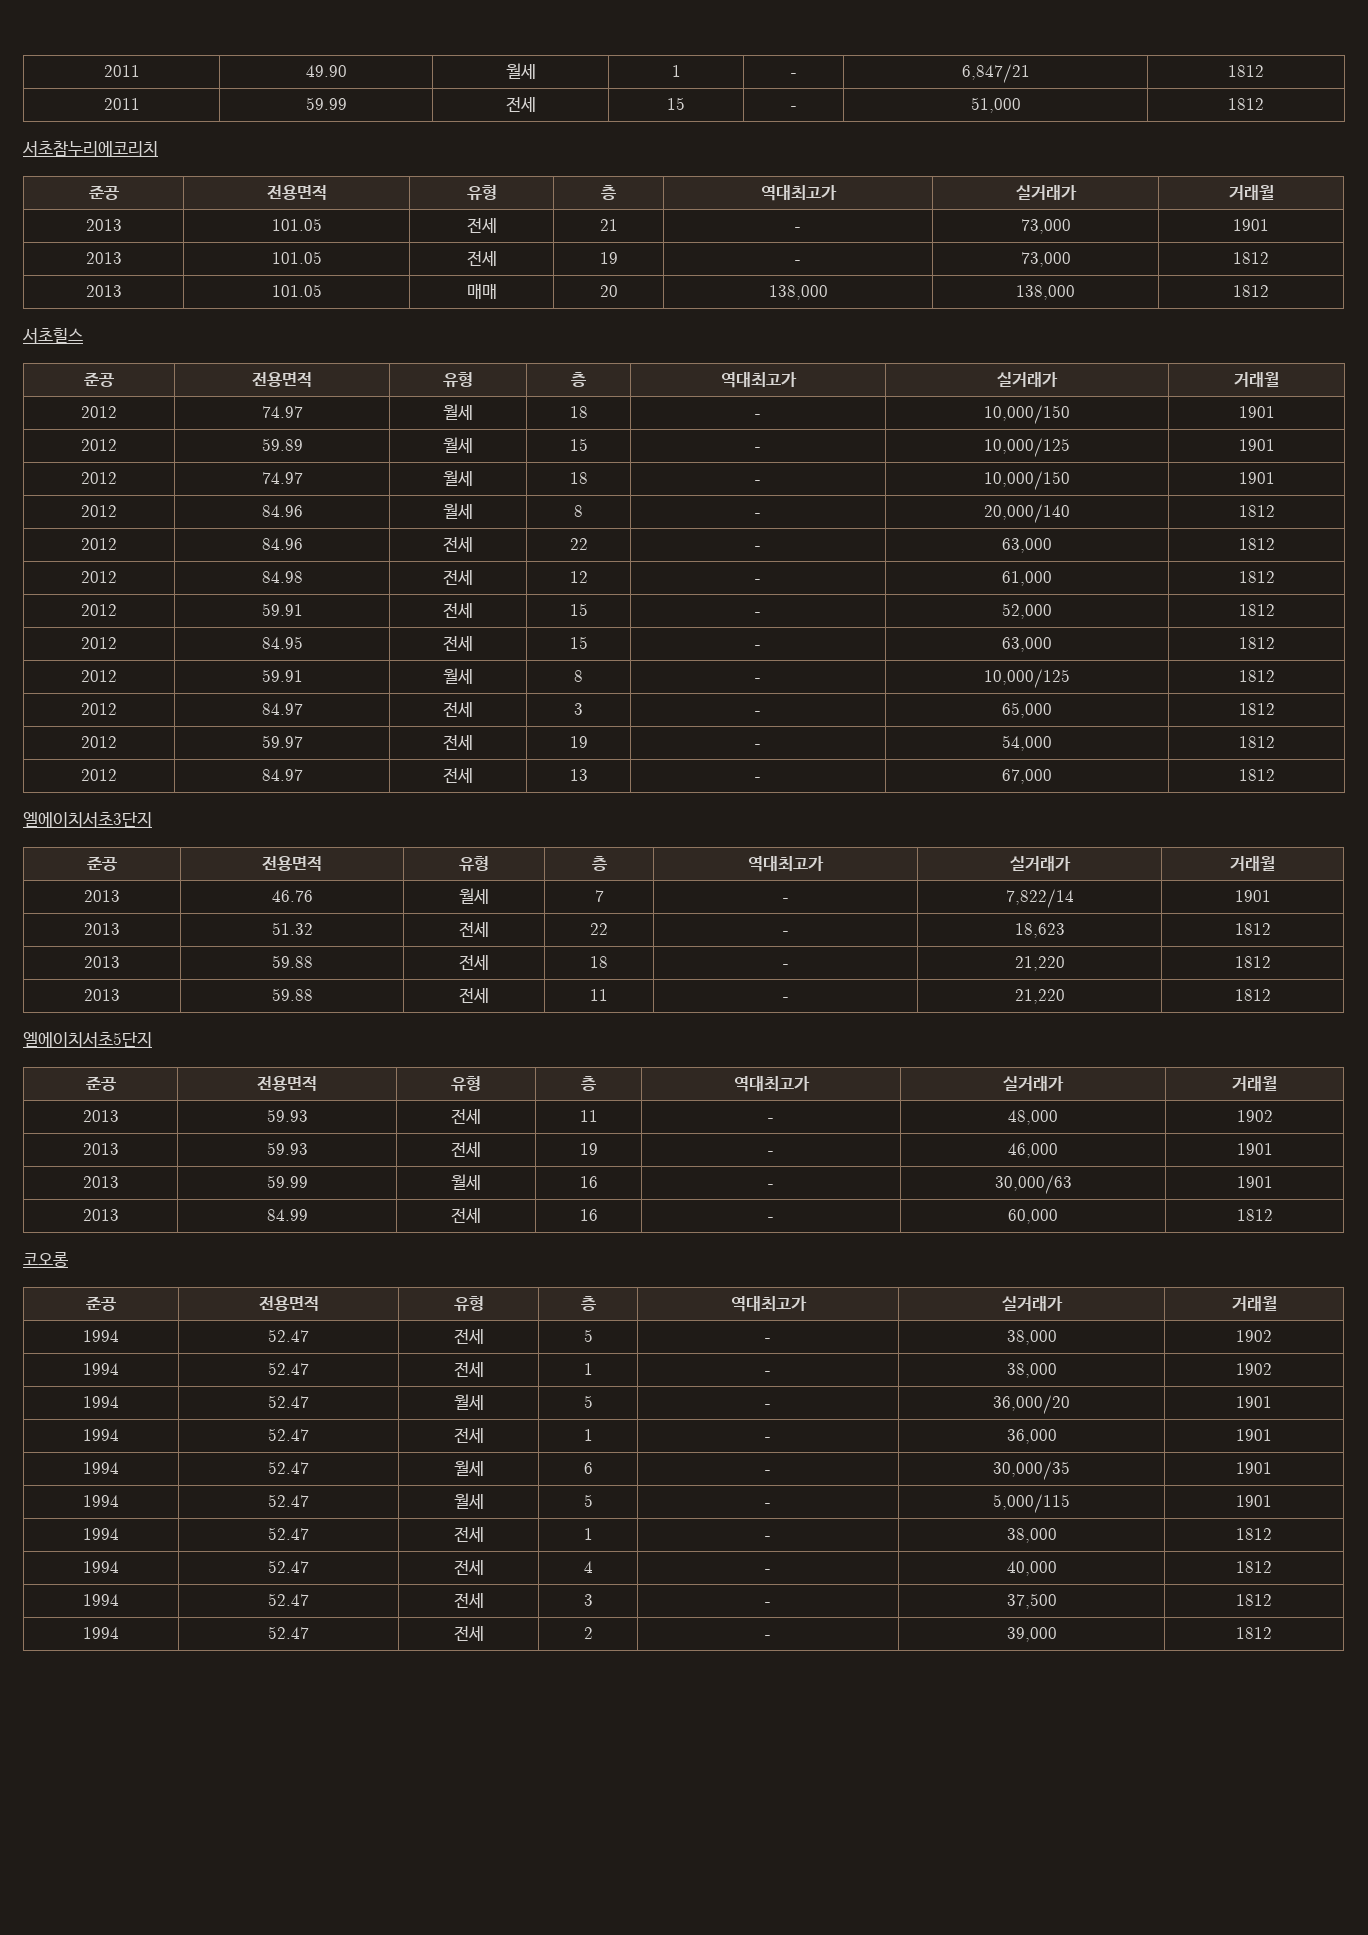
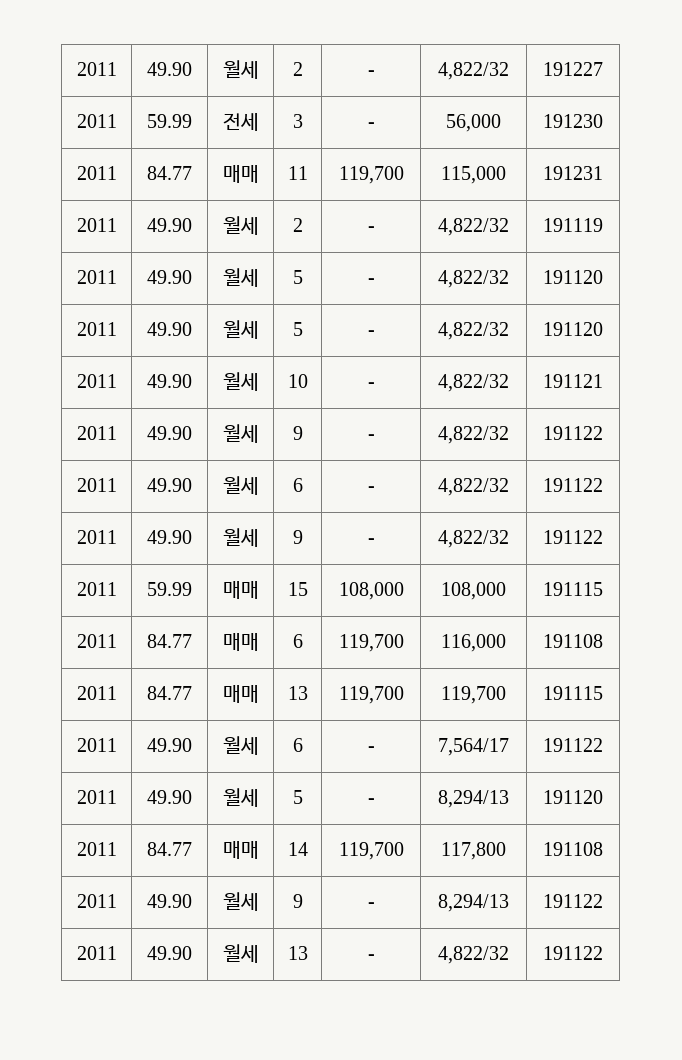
[103,65,140,77] [305,65,347,77] [505,63,536,79] [671,65,681,77] [790,73,797,77] [961,64,1030,83] [1228,65,1264,77] 2011 | 49.90 | 월세 | 1 | - | 6,847/21 | 1812 -> [76,62,117,76] [147,62,192,76] [222,60,259,79] [292,62,303,76] [367,70,375,76] [438,62,509,80] [543,62,603,76] 2011 | 49.90 | 월세 | 2 | - | 4,822/32 | 191227
[667,97,685,110] [790,106,797,110] [970,97,1021,113] [1228,98,1264,110] [22,141,158,157] [88,185,120,200] [266,185,327,200] [466,185,497,200] [601,185,617,200] [760,185,837,201] [1015,185,1077,200] [1228,185,1274,200] [85,219,122,231] [271,218,322,231] [466,218,497,233] [599,219,618,231] [795,227,801,231] [1020,219,1071,234] [1233,219,1269,231] [85,252,122,264] [271,251,322,264] [466,251,497,266] [599,252,618,264] [795,260,801,264] [1020,252,1071,267] [1233,252,1269,264] [85,285,122,297] [271,284,322,297] [466,284,497,299] [599,285,618,297] [768,285,828,300] [1016,285,1075,300] [1233,285,1269,297] [22,328,83,343] [84,372,115,387] [252,372,312,387] [443,372,473,387] [571,372,587,387] [720,372,797,388] [997,372,1058,387] [1234,372,1279,387] [81,406,117,418] [261,406,303,418] [443,404,473,420] [569,406,588,418] [755,414,761,418] [984,405,1070,424] [1238,406,1275,418] [81,439,117,451] [261,438,303,451] [443,437,473,453] [569,438,588,451] [755,447,761,451] [984,438,1070,457] [1238,439,1275,451] [81,472,117,484] [261,472,303,484] [443,470,473,486] [569,472,588,484] [755,480,761,484] [984,471,1070,490] [1238,472,1275,484] [81,505,117,517] [261,505,303,517] [443,503,473,519] [574,505,583,517] [755,513,761,517] [984,504,1070,523] [1238,505,1275,517] [81,538,117,550] [261,538,303,550] [443,537,473,552] [569,538,588,550] [755,546,761,550] [1002,538,1052,553] [1238,538,1275,550] [81,571,117,583] [261,571,303,583] [443,570,473,585] [569,571,588,583] [755,579,761,583] [1002,571,1052,586] [1238,571,1275,583] [81,604,117,616] [261,603,303,616] [443,603,473,618] [569,603,588,616] [755,612,761,616] [1002,603,1052,619] [1238,604,1275,616] [81,637,117,649] [261,636,303,649] [443,636,473,651] [569,636,588,649] [755,645,761,649] [1002,637,1052,652] [1238,637,1275,649] [81,670,117,682] [261,669,303,682] [443,668,473,684] [574,670,583,682] [755,678,761,682] [984,669,1070,688] [1238,670,1275,682] [81,703,117,715] [261,703,303,715] [443,702,473,717] [574,703,583,715] [755,711,761,715] [1002,702,1052,718] [1238,703,1275,715] [81,736,117,748] [261,735,303,748] [443,735,473,750] [569,736,588,748] [755,744,761,748] [1002,735,1052,751] [1238,736,1275,748] [81,769,117,781] [261,769,303,781] [443,768,473,783] [569,769,588,781] [755,777,761,781] [1002,769,1052,784] [1238,769,1275,781] [23,812,152,827] [87,856,118,871] [262,856,322,871] [459,856,489,871] [591,856,608,871] [748,856,824,872] [1009,856,1071,871] [1230,856,1275,871] [84,890,120,902] [271,890,313,902] [459,888,489,904] [594,890,604,902] [782,898,789,902] [1005,889,1074,908] [1234,890,1271,902] [84,923,120,935] [271,922,313,935] [459,922,489,937] [590,923,608,935] [782,931,789,935] [1014,923,1065,938] [1234,923,1271,935] [84,956,120,968] [271,955,313,968] [459,955,489,970] [590,956,608,968] [782,964,789,968] [1014,956,1065,971] [1234,956,1271,968] [84,989,120,1001] [271,988,313,1001] [459,988,489,1003] [590,989,608,1001] [782,997,789,1001] [1014,989,1065,1004] [1234,989,1271,1001] [23,1032,152,1047] [85,1076,117,1091] [257,1076,317,1091] [451,1076,481,1091] [581,1076,597,1091] [733,1076,810,1092] [1003,1076,1064,1091] [1232,1076,1277,1091] [82,1110,119,1122] [266,1109,308,1122] [451,1109,481,1124] [579,1110,598,1122] [768,1118,774,1122] [1008,1110,1058,1125] [1236,1110,1273,1122] [82,1143,119,1155] [266,1142,308,1155] [451,1142,481,1157] [579,1143,598,1155] [768,1151,774,1155] [1008,1143,1058,1158] [1236,1143,1273,1155] [82,1176,119,1188] [266,1175,308,1188] [451,1174,481,1190] [579,1176,598,1188] [768,1184,774,1188] [994,1175,1072,1194] [1236,1176,1273,1188] [82,1209,119,1221] [266,1209,308,1221] [451,1208,481,1223] [579,1209,598,1221] [768,1217,774,1221] [1008,1209,1058,1224] [1236,1209,1273,1221] [23,1252,68,1267] [86,1296,117,1311] [258,1296,319,1311] [453,1296,484,1311] [580,1296,597,1311] [730,1296,807,1312] [1001,1296,1063,1311] [1231,1296,1277,1311] [83,1330,119,1342] [268,1329,309,1342] [453,1329,484,1344] [583,1329,593,1342] [765,1338,771,1342] [1006,1330,1057,1345] [1236,1330,1272,1342] [83,1363,119,1375] [268,1362,309,1375] [453,1362,484,1377] [583,1363,593,1375] [765,1371,771,1375] [1006,1363,1057,1378] [1236,1363,1272,1375] [83,1396,119,1408] [268,1395,309,1408] [453,1394,484,1410] [583,1395,593,1408] [765,1404,771,1408] [993,1395,1070,1414] [1236,1396,1272,1408] [83,1429,119,1441] [268,1428,309,1441] [453,1428,484,1443] [583,1429,593,1441] [765,1437,771,1441] [1006,1429,1057,1444] [1236,1429,1272,1441] [83,1462,119,1474] [268,1461,309,1474] [453,1460,484,1476] [583,1462,593,1474] [765,1470,771,1474] [993,1461,1070,1480] [1236,1462,1272,1474] [83,1495,119,1507] [268,1494,309,1507] [453,1493,484,1509] [583,1494,593,1507] [765,1503,771,1507] [993,1494,1070,1513] [1236,1495,1272,1507] [83,1528,119,1540] [268,1527,309,1540] [453,1527,484,1542] [583,1528,593,1540] [765,1536,771,1540] [1006,1528,1057,1543] [1236,1528,1272,1540] [83,1561,119,1573] [268,1560,309,1573] [453,1560,484,1575] [583,1561,593,1573] [765,1569,771,1573] [1006,1561,1057,1576] [1236,1561,1272,1573] [83,1594,119,1606] [268,1593,309,1606] [453,1593,484,1608] [583,1594,593,1606] [765,1602,771,1606] [1006,1593,1057,1609] [1236,1594,1272,1606] [83,1627,119,1639] [268,1626,309,1639] [453,1626,484,1641] [583,1627,593,1639] [765,1635,771,1639] [1006,1627,1057,1642] [1236,1627,1272,1639] 15 | - | 51,000 | 1812 // 서초참누리에코리치 // 준공 | 전용면적 | 유형 | 층 | 역대최고가 | 실거래가 | 거래월 // 2013 | 101.05 | 전세 | 21 | - | 73,000 | 1901 // 2013 | 101.05 | 전세 | 19 | - | 73,000 | 1812 // 2013 | 101.05 | 매매 | 20 | 138,000 | 138,000 | 1812 // 서초힐스 // 준공 | 전용면적 | 유형 | 층 | 역대최고가 | 실거래가 | 거래월 // 2012 | 74.97 | 월세 | 18 | - | 10,000/150 | 1901 // 2012 | 59.89 | 월세 | 15 | - | 10,000/125 | 1901 // 2012 | 74.97 | 월세 | 18 | - | 10,000/150 | 1901 // 2012 | 84.96 | 월세 | 8 | - | 20,000/140 | 1812 // 2012 | 84.96 | 전세 | 22 | - | 63,000 | 1812 // 2012 | 84.98 | 전세 | 12 | - | 61,000 | 1812 // 2012 | 59.91 | 전세 | 15 | - | 52,000 | 1812 // 2012 | 84.95 | 전세 | 15 | - | 63,000 | 1812 // 2012 | 59.91 | 월세 | 8 | - | 10,000/125 | 1812 // 2012 | 84.97 | 전세 | 3 | - | 65,000 | 1812 // 2012 | 59.97 | 전세 | 19 | - | 54,000 | 1812 // 2012 | 84.97 | 전세 | 13 | - | 67,000 | 1812 // 엘에이치서초3단지 // 준공 | 전용면적 | 유형 | 층 | 역대최고가 | 실거래가 | 거래월 // 2013 | 46.76 | 월세 | 7 | - | 7,822/14 | 1901 // 2013 | 51.32 | 전세 | 22 | - | 18,623 | 1812 // 2013 | 59.88 | 전세 | 18 | - | 21,220 | 1812 // 2013 | 59.88 | 전세 | 11 | - | 21,220 | 1812 // 엘에이치서초5단지 // 준공 | 전용면적 | 유형 | 층 | 역대최고가 | 실거래가 | 거래월 // 2013 | 59.93 | 전세 | 11 | - | 48,000 | 1902 // 2013 | 59.93 | 전세 | 19 | - | 46,000 | 1901 // 2013 | 59.99 | 월세 | 16 | - | 30,000/63 | 1901 // 2013 | 84.99 | 전세 | 16 | - | 60,000 | 1812 // 코오롱 // 준공 | 전용면적 | 유형 | 층 | 역대최고가 | 실거래가 | 거래월 // 1994 | 52.47 | 전세 | 5 | - | 38,000 | 1902 // 1994 | 52.47 | 전세 | 1 | - | 38,000 | 1902 // 1994 | 52.47 | 월세 | 5 | - | 36,000/20 | 1901 // 1994 | 52.47 | 전세 | 1 | - | 36,000 | 1901 // 1994 | 52.47 | 월세 | 6 | - | 30,000/35 | 1901 // 1994 | 52.47 | 월세 | 5 | - | 5,000/115 | 1901 // 1994 | 52.47 | 전세 | 1 | - | 38,000 | 1812 // 1994 | 52.47 | 전세 | 4 | - | 40,000 | 1812 // 1994 | 52.47 | 전세 | 3 | - | 37,500 | 1812 // 1994 | 52.47 | 전세 | 2 | - | 39,000 | 1812 -> [292,114,303,128] [367,122,375,128] [446,114,501,132] [543,114,603,128] [76,166,117,180] [147,166,192,180] [222,165,259,183] [287,166,308,180] [338,166,404,184] [441,166,506,184] [543,166,603,180] [76,218,117,232] [147,218,192,232] [222,216,259,235] [292,218,303,232] [367,226,375,232] [438,218,509,236] [543,218,603,232] [76,270,117,284] [147,270,192,284] [222,268,259,287] [292,270,303,284] [367,278,375,284] [438,270,509,288] [543,270,603,284] [76,322,117,336] [147,322,192,336] [222,320,259,339] [292,322,303,336] [367,330,375,336] [438,322,509,340] [543,322,603,336] [76,374,117,388] [147,374,192,388] [222,372,259,391] [287,374,308,388] [367,382,375,388] [438,374,509,392] [543,374,603,388] [76,426,117,440] [147,426,192,440] [222,424,259,443] [292,426,303,440] [367,434,375,440] [438,426,509,444] [543,426,603,440] [76,478,117,492] [147,478,192,492] [222,476,259,495] [292,478,303,492] [367,486,375,492] [438,478,509,496] [543,478,603,492] [76,530,117,544] [147,530,192,544] [222,528,259,547] [292,530,303,544] [367,538,375,544] [438,530,509,548] [543,530,603,544] [76,582,117,596] [147,582,192,596] [222,581,259,599] [287,582,308,596] [338,582,404,600] [441,582,506,600] [543,582,603,596] [76,634,117,648] [147,634,192,648] [222,633,259,651] [292,634,303,648] [338,634,404,652] [441,634,506,652] [543,634,603,648] [76,686,117,700] [147,686,192,700] [222,685,259,703] [287,686,308,700] [338,686,404,704] [441,686,506,704] [543,686,603,700] [76,738,117,752] [147,738,192,752] [222,736,259,755] [292,738,303,752] [367,746,375,752] [438,738,509,756] [543,738,603,752] [76,790,117,804] [147,790,192,804] [222,788,259,807] [292,790,303,804] [367,798,375,804] [438,790,509,808] [543,790,603,804] [76,842,117,856] [147,842,192,856] [222,841,259,859] [287,842,308,856] [338,842,404,860] [441,842,506,860] [543,842,603,856] [76,894,117,908] [147,894,192,908] [222,892,259,911] [292,894,303,908] [367,902,375,908] [438,894,509,912] [543,894,603,908] [76,946,117,960] [147,946,192,960] [222,944,259,963] [287,946,308,960] [367,954,375,960] [438,946,509,964] [543,946,603,960] 3 | - | 56,000 | 191230 // 2011 | 84.77 | 매매 | 11 | 119,700 | 115,000 | 191231 // 2011 | 49.90 | 월세 | 2 | - | 4,822/32 | 191119 // 2011 | 49.90 | 월세 | 5 | - | 4,822/32 | 191120 // 2011 | 49.90 | 월세 | 5 | - | 4,822/32 | 191120 // 2011 | 49.90 | 월세 | 10 | - | 4,822/32 | 191121 // 2011 | 49.90 | 월세 | 9 | - | 4,822/32 | 191122 // 2011 | 49.90 | 월세 | 6 | - | 4,822/32 | 191122 // 2011 | 49.90 | 월세 | 9 | - | 4,822/32 | 191122 // 2011 | 59.99 | 매매 | 15 | 108,000 | 108,000 | 191115 // 2011 | 84.77 | 매매 | 6 | 119,700 | 116,000 | 191108 // 2011 | 84.77 | 매매 | 13 | 119,700 | 119,700 | 191115 // 2011 | 49.90 | 월세 | 6 | - | 7,564/17 | 191122 // 2011 | 49.90 | 월세 | 5 | - | 8,294/13 | 191120 // 2011 | 84.77 | 매매 | 14 | 119,700 | 117,800 | 191108 // 2011 | 49.90 | 월세 | 9 | - | 8,294/13 | 191122 // 2011 | 49.90 | 월세 | 13 | - | 4,822/32 | 191122

